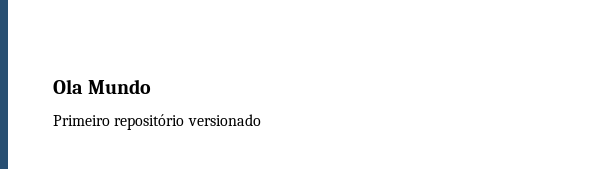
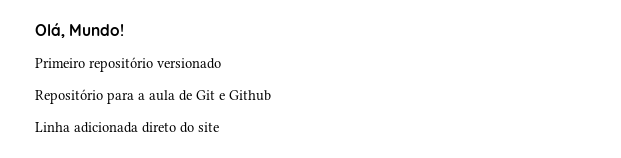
[53,79,152,94] Ola Mundo -> [35,23,125,38] Olá, Mundo!
(261, 120) none -> [35,89,271,104] [35,122,219,133] // Repositório para a aula de Git e Github // Linha adicionada direto do site

